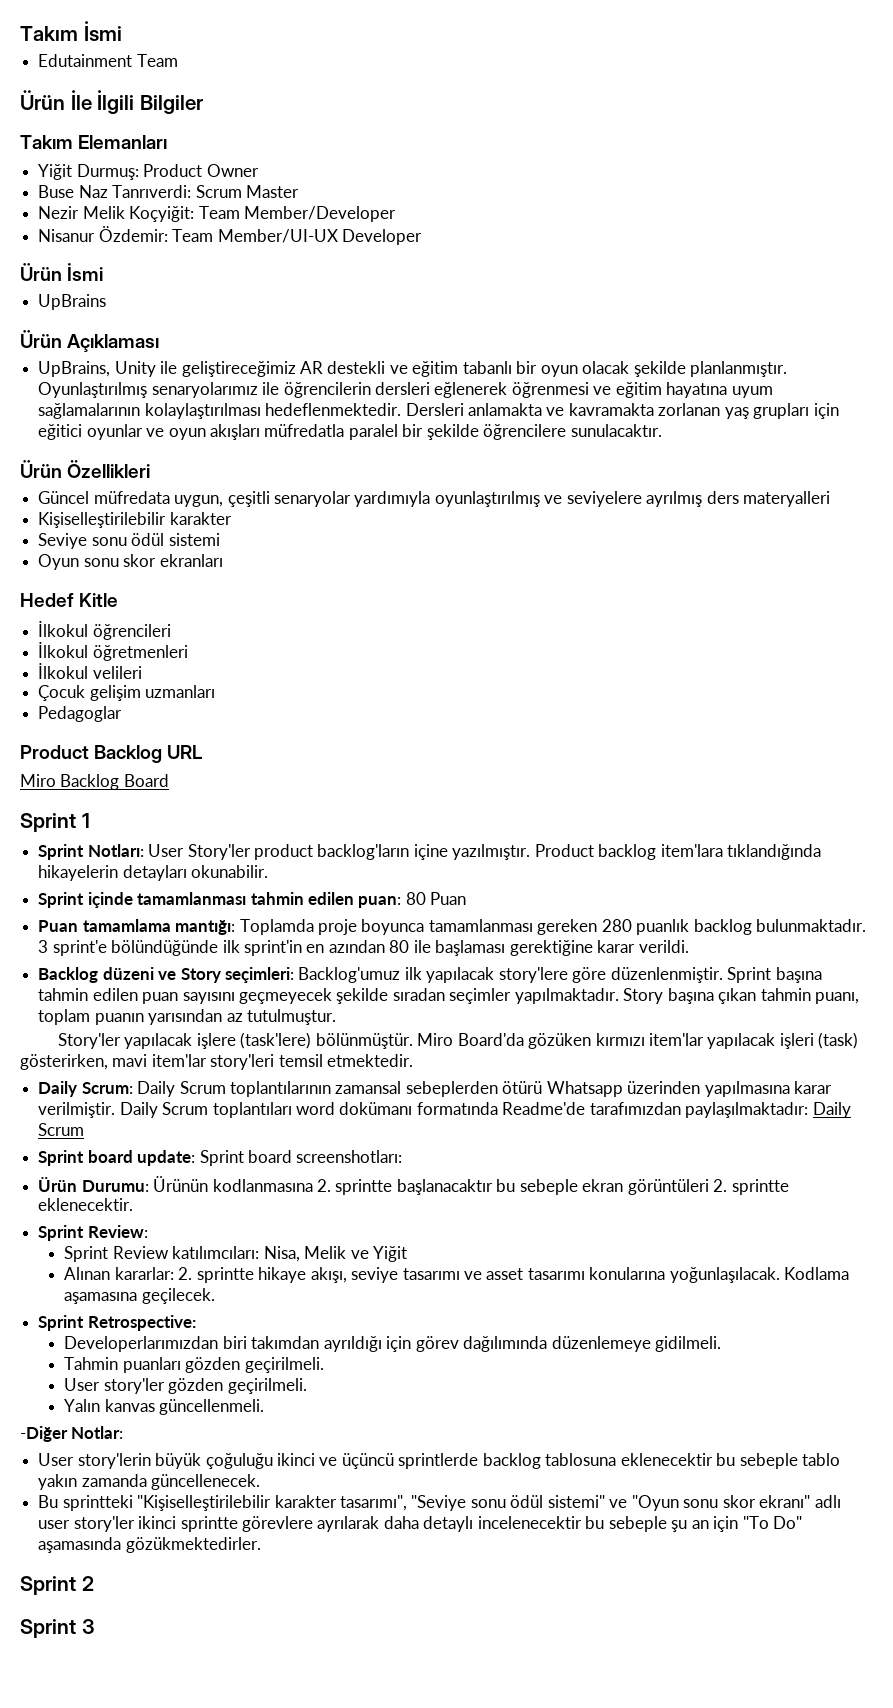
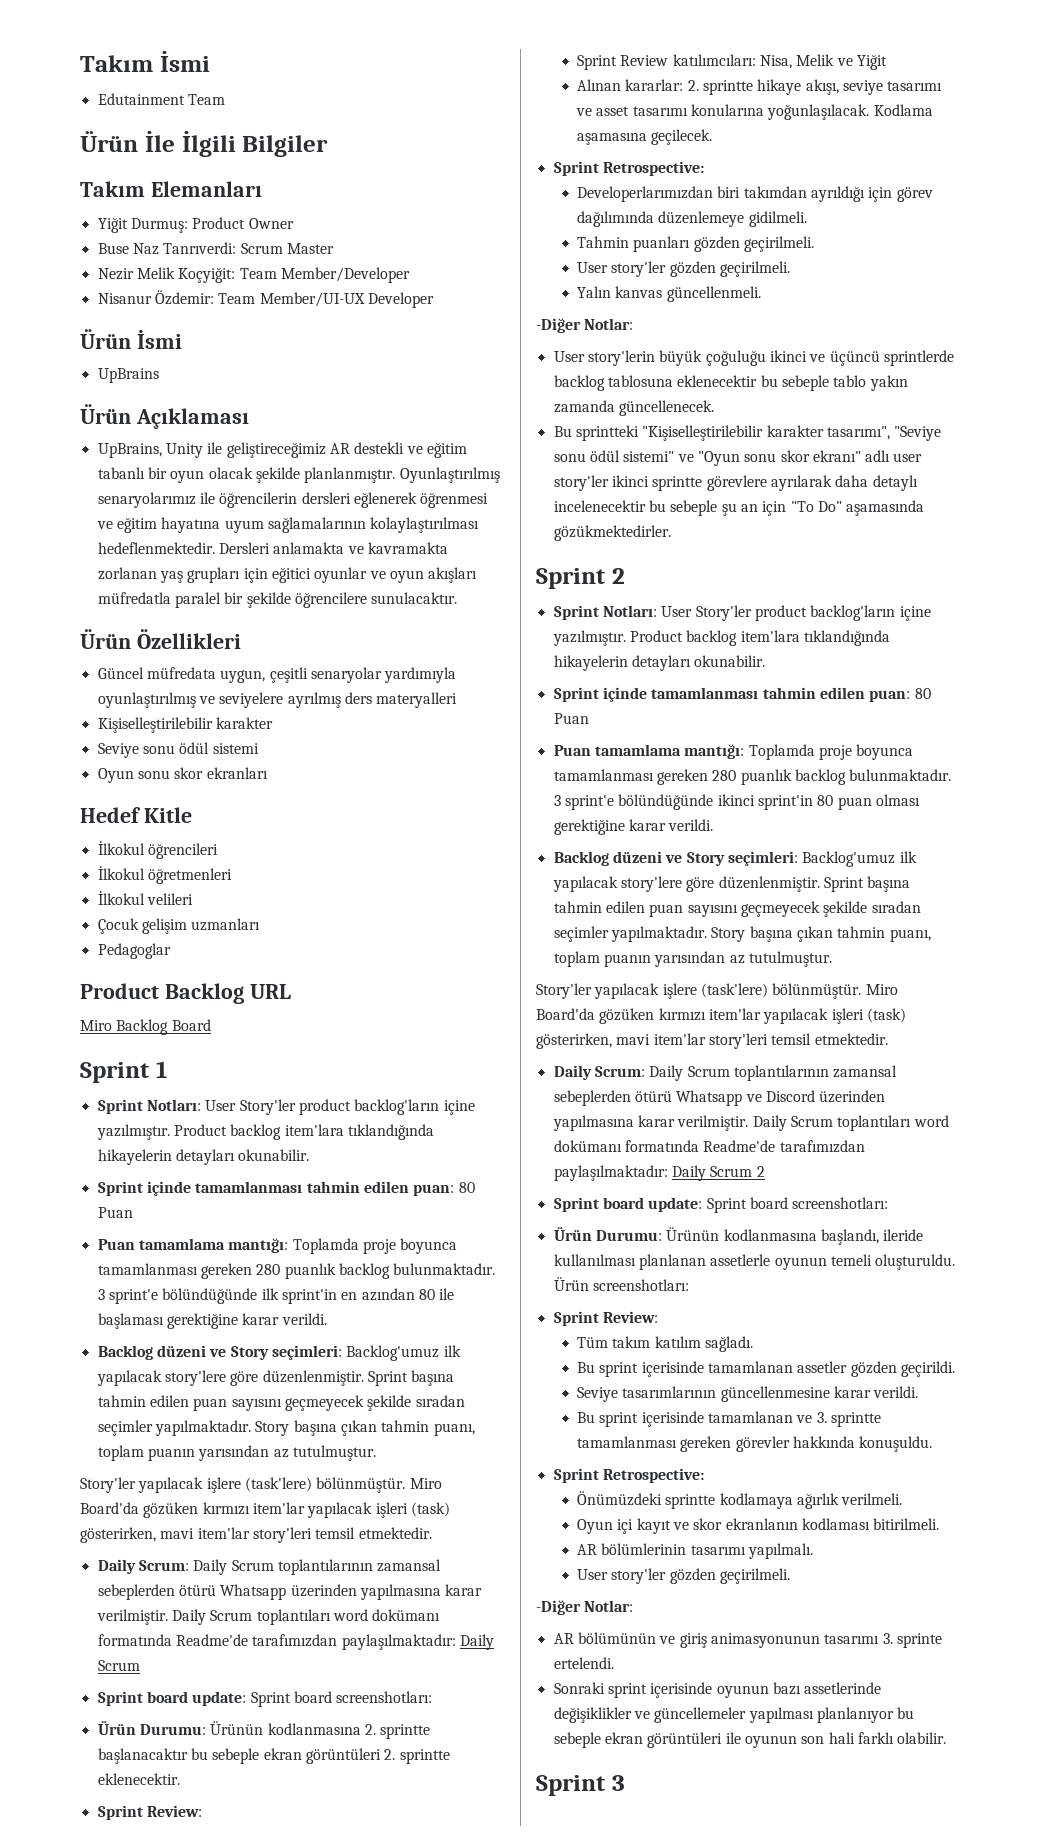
(94, 1583) none -> [553,605,931,621] [552,630,890,646] [553,655,766,671] [553,687,931,702] [553,713,589,724] [553,744,914,760] [553,769,952,785] [553,794,920,810] [553,819,714,835] [553,851,917,867] [552,876,911,892] [553,901,921,917] [553,926,931,942] [553,951,832,967] [536,983,898,999] [536,1008,906,1024] [536,1033,888,1049] [553,1065,898,1081] [553,1090,886,1106] [552,1115,949,1131] [553,1140,865,1153] [553,1165,765,1181] [553,1197,889,1213] [553,1227,924,1245] [553,1254,956,1270] [553,1277,689,1291] [553,1311,658,1326] [576,1336,753,1352] [576,1361,955,1377] [576,1386,919,1402] [576,1411,881,1427] [576,1436,933,1452] [553,1468,704,1483] [576,1491,903,1509] [576,1518,940,1534] [576,1543,813,1559] [576,1568,790,1584] [536,1600,634,1615] [553,1632,942,1648] [553,1657,614,1669] [553,1682,882,1698] [553,1707,915,1723] [553,1732,947,1748] // Sprint Notları: User Story'ler product backlog'ların içine yazılmıştır. Product backlog item'lara tıklandığında hikayelerin detayları okunabilir. // Sprint içinde tamamlanması tahmin edilen puan: 80 Puan // Puan tamamlama mantığı: Toplamda proje boyunca tamamlanması gereken 280 puanlık backlog bulunmaktadır. 3 sprint'e bölündüğünde ikinci sprint'in 80 puan olması gerektiğine karar verildi. // Backlog düzeni ve Story seçimleri: Backlog'umuz ilk yapılacak story'lere göre düzenlenmiştir. Sprint başına tahmin edilen puan sayısını geçmeyecek şekilde sıradan seçimler yapılmaktadır. Story başına çıkan tahmin puanı, toplam puanın yarısından az tutulmuştur. // Story'ler yapılacak işlere (task'lere) bölünmüştür. Miro Board'da gözüken kırmızı item'lar yapılacak işleri (task) gösterirken, mavi item'lar story'leri temsil etmektedir. // Daily Scrum: Daily Scrum toplantılarının zamansal sebeplerden ötürü Whatsapp ve Discord üzerinden yapılmasına karar verilmiştir. Daily Scrum toplantıları word dokümanı formatında Readme'de tarafımızdan paylaşılmaktadır: Daily Scrum 2 // Sprint board update: Sprint board screenshotları: // Ürün Durumu: Ürünün kodlanmasına başlandı, ileride kullanılması planlanan assetlerle oyunun temeli oluşturuldu. Ürün screenshotları: // Sprint Review: // Tüm takım katılım sağladı. // Bu sprint içerisinde tamamlanan assetler gözden geçirildi. // Seviye tasarımlarının güncellenmesine karar verildi. // Bu sprint içerisinde tamamlanan ve 3. sprintte tamamlanması gereken görevler hakkında konuşuldu. // Sprint Retrospective: // Önümüzdeki sprintte kodlamaya ağırlık verilmeli. // Oyun içi kayıt ve skor ekranlanın kodlaması bitirilmeli. // AR bölümlerinin tasarımı yapılmalı. // User story'ler gözden geçirilmeli. // -Diğer Notlar: // AR bölümünün ve giriş animasyonunun tasarımı 3. sprinte ertelendi. // Sonraki sprint içerisinde oyunun bazı assetlerinde değişiklikler ve güncellemeler yapılması planlanıyor bu sebeple ekran görüntüleri ile oyunun son hali farklı olabilir.

